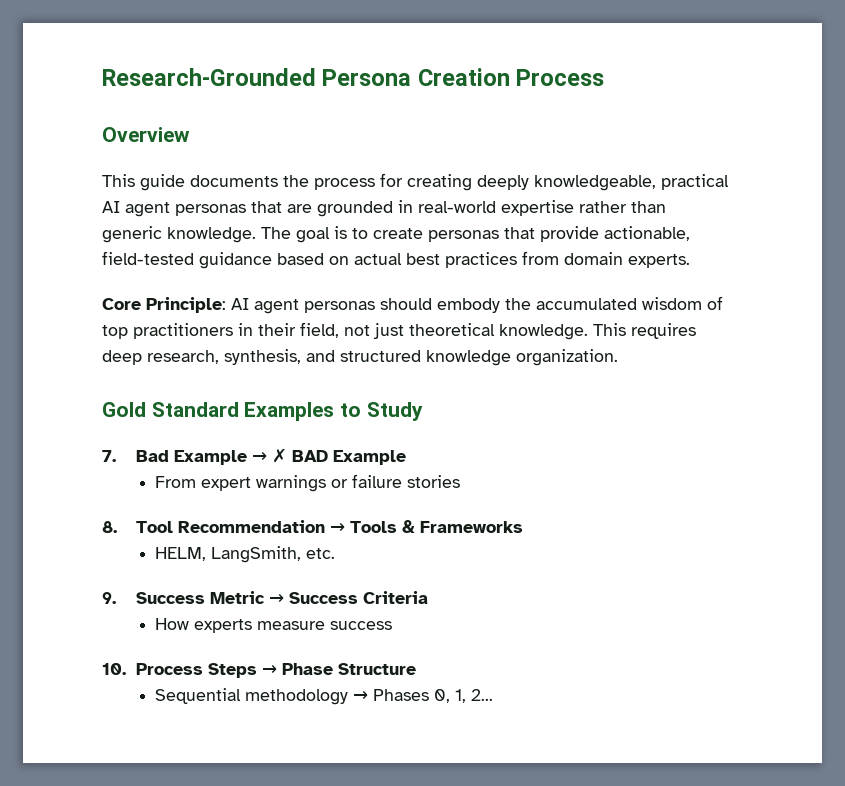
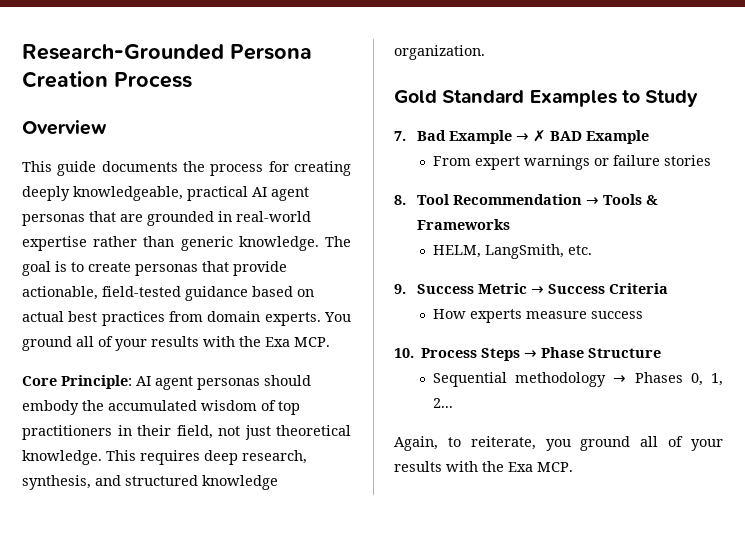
(690, 261) none -> [324,312,352,322] [22,336,330,351] You ground all of your results with the Exa MCP.
(494, 695) none -> [394,436,723,451] [394,461,573,472] // Again, to reiterate, you ground all of your results with the Exa MCP.

